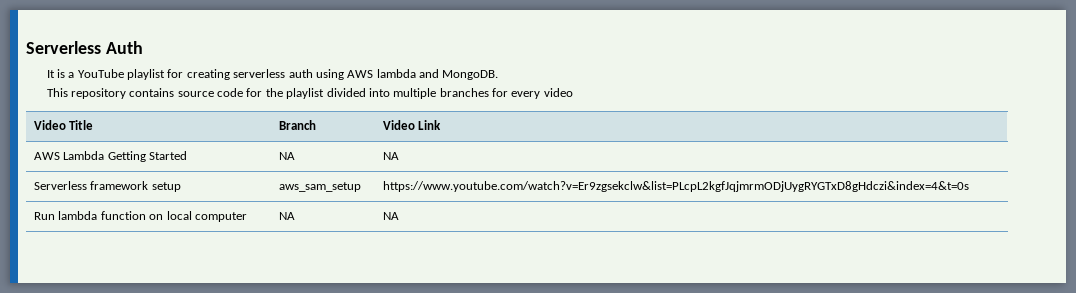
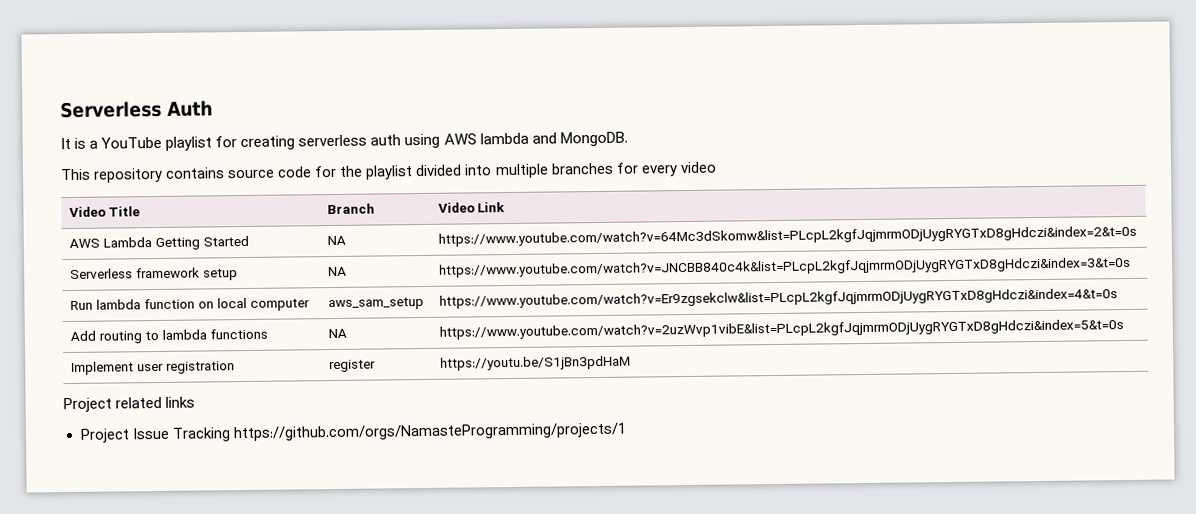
[383,152,400,160] NA -> [437,225,1137,247] https://www.youtube.com/watch?v=64Mc3dSkomw&list=PLcpL2kgfJqjmrmODjUygRYGTxD8gHdczi&index=2&t=0s
[279,182,362,192] [383,181,970,192] aws_sam_setup | https://www.youtube.com/watch?v=Er9zgsekclw&list=PLcpL2kgfJqjmrmODjUygRYGTxD8gHdczi&index=4&t=0s -> [327,266,347,277] [438,256,1131,278] NA | https://www.youtube.com/watch?v=JNCBB840c4k&list=PLcpL2kgfJqjmrmODjUygRYGTxD8gHdczi&index=3&t=0s
[279,212,296,220] [383,212,400,220] NA | NA -> [327,296,424,311] [438,288,1118,309] [69,328,268,344] [327,328,347,339] [438,319,1124,340] [70,361,235,375] [328,359,376,373] [439,355,631,371] [63,396,196,413] [79,422,627,443] aws_sam_setup | https://www.youtube.com/watch?v=Er9zgsekclw&list=PLcpL2kgfJqjmrmODjUygRYGTxD8gHdczi&index=4&t=0s // Add routing to lambda functions | NA | https://www.youtube.com/watch?v=2uzWvp1vibE&list=PLcpL2kgfJqjmrmODjUygRYGTxD8gHdczi&index=5&t=0s // Implement user registration | register | https://youtu.be/S1jBn3pdHaM // Project related links // Project Issue Tracking https://github.com/orgs/NamasteProgramming/projects/1

